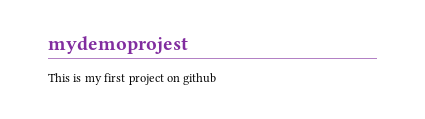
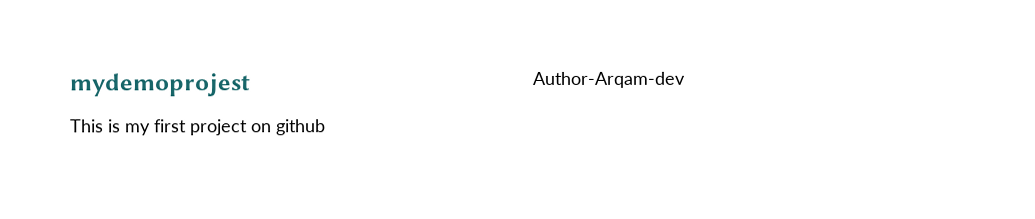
(217, 79) none -> [532,71,685,88] // Author-Arqam-dev

